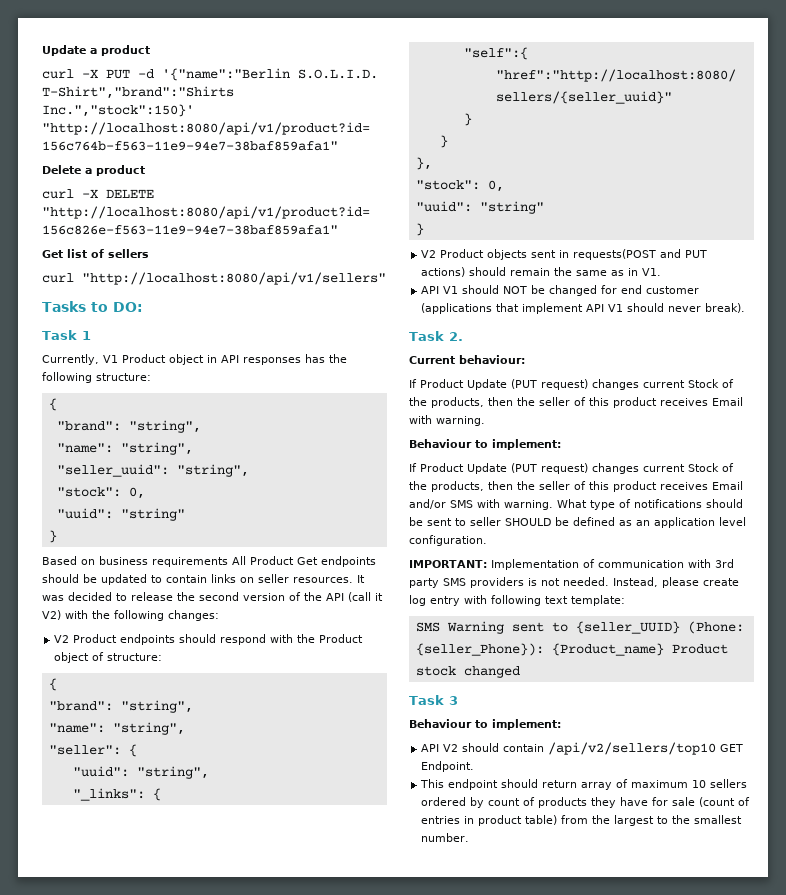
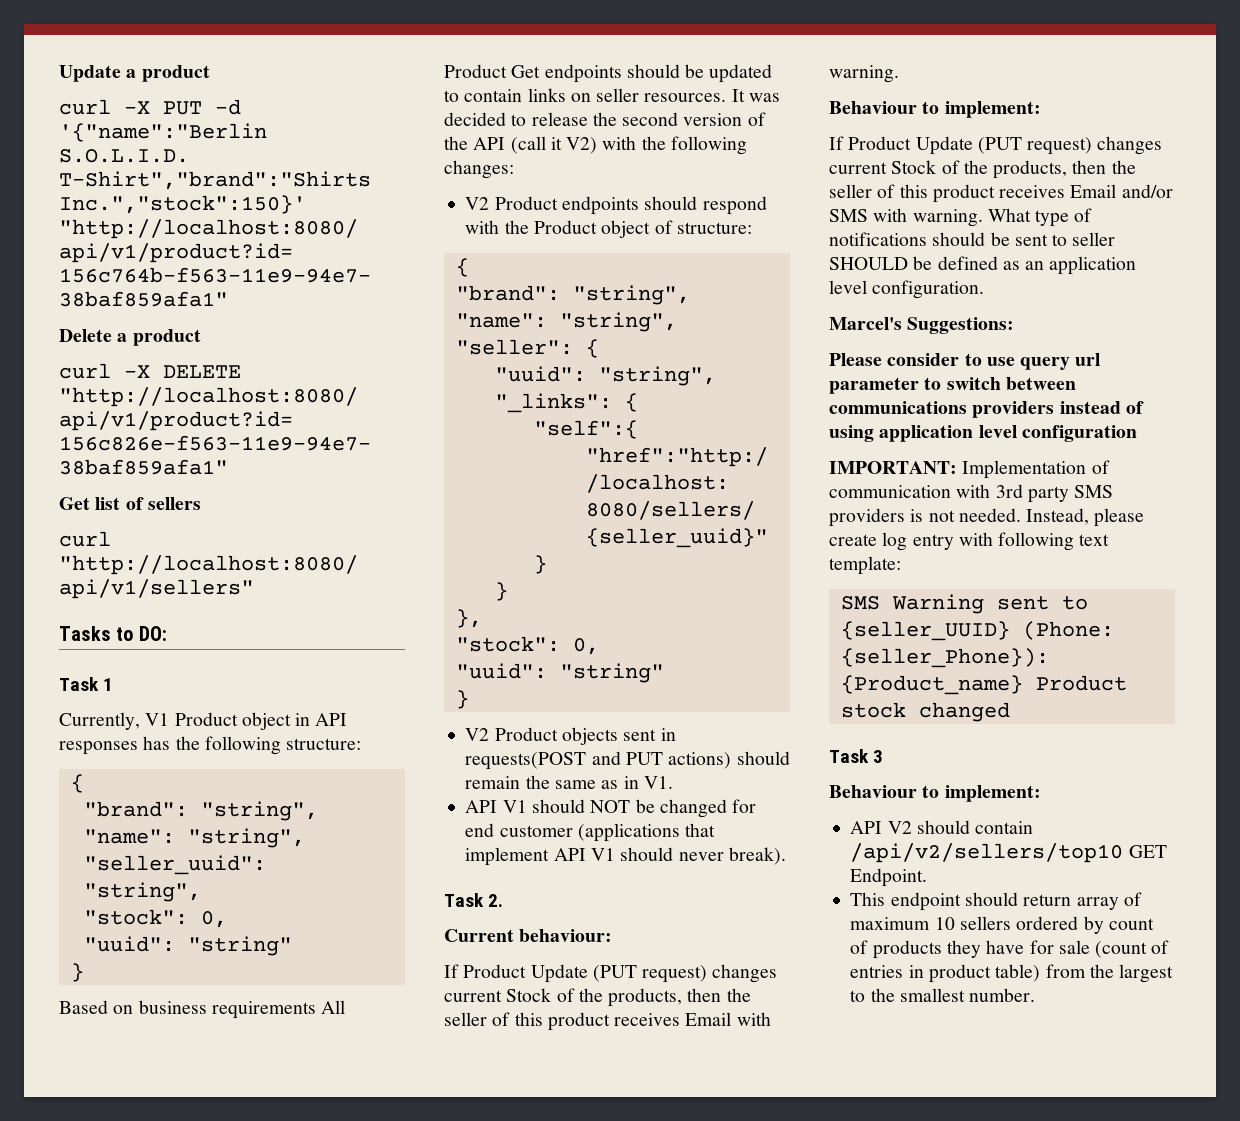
(487, 540) none -> [829,317,1015,334] [829,353,1101,370] [829,377,1076,394] [829,401,1144,418] [829,425,1137,442] // Marcel's Suggestions: // Please consider to use query url parameter to switch between communications providers instead of using application level configuration

